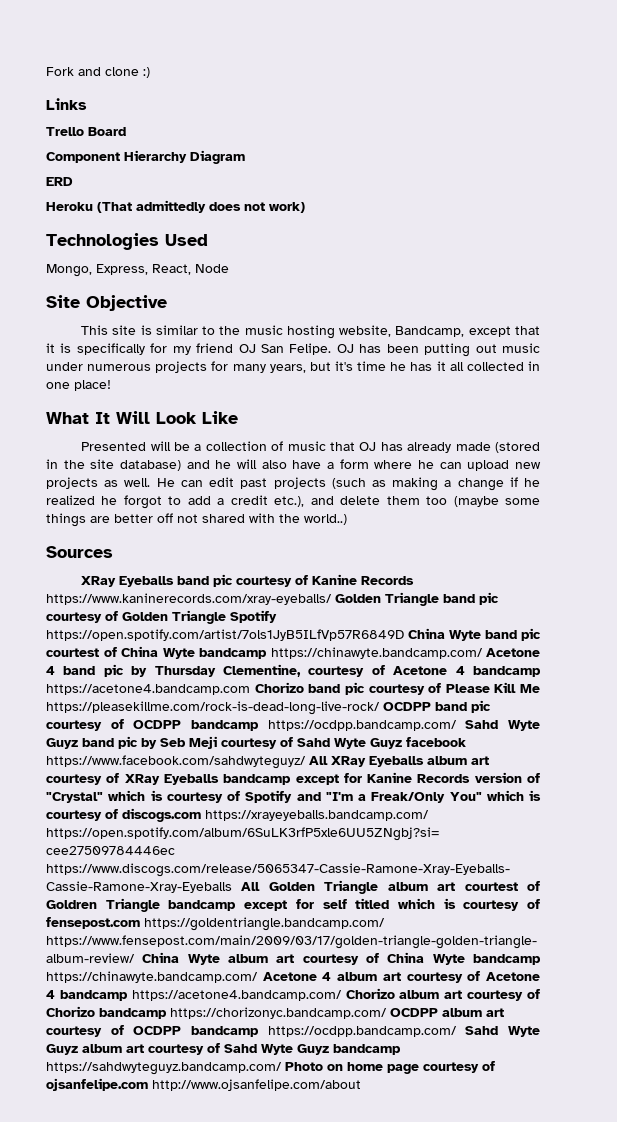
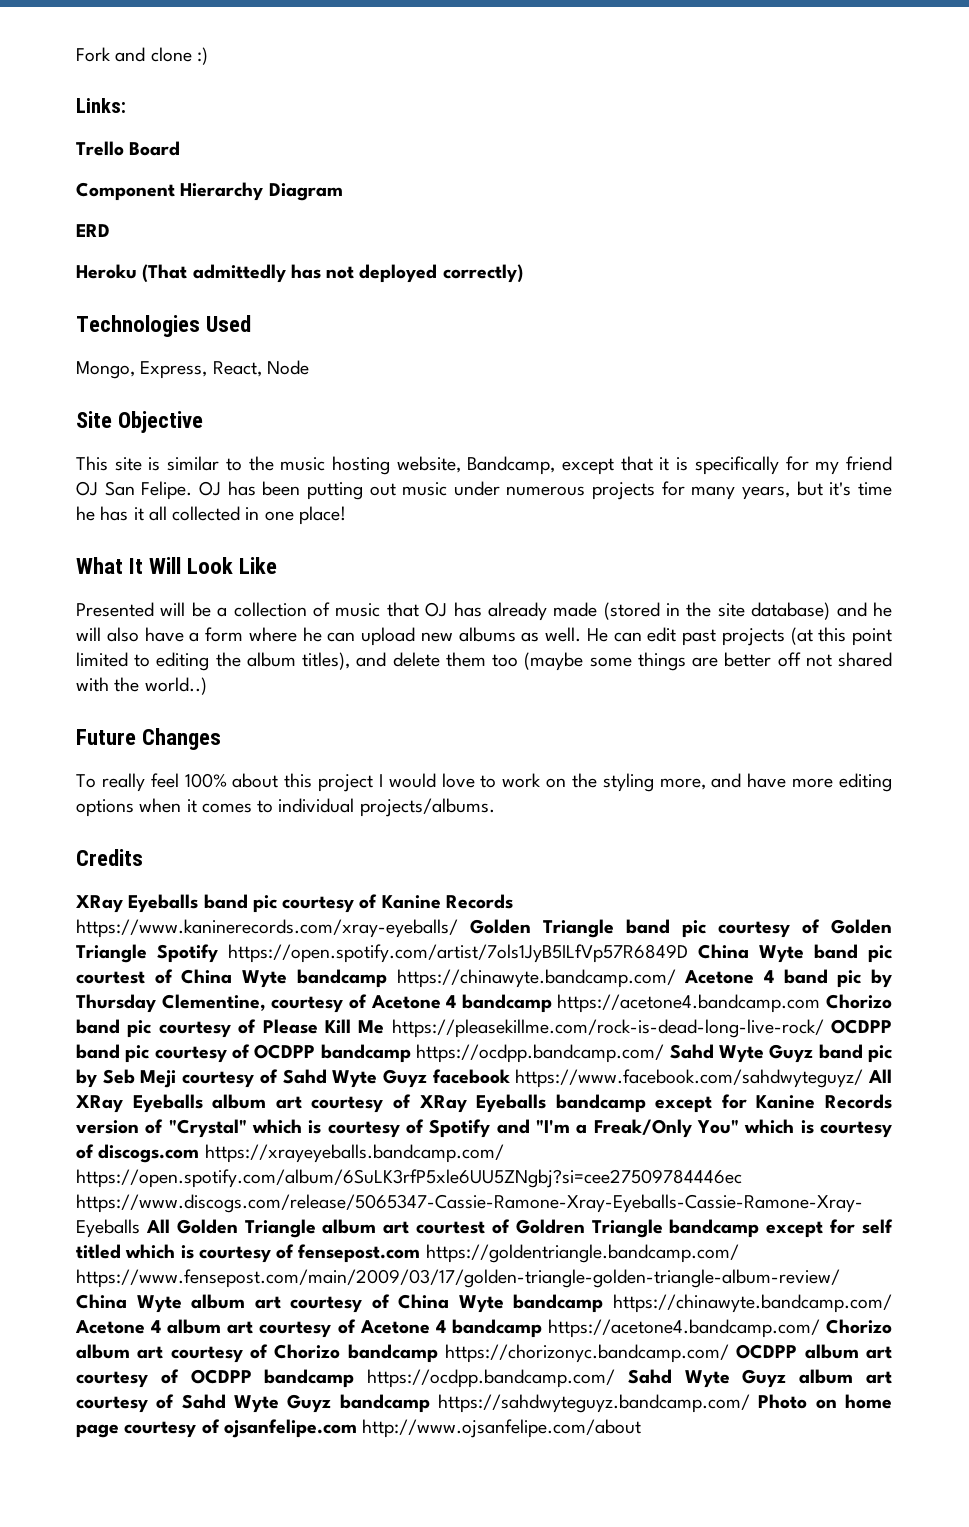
[46,98,87,110] Links -> [76,98,126,113] Links:
[209,202,305,213] does not work) -> [290,264,523,283] has not deployed correctly)
[46,477,98,489] projects -> [458,627,516,642] albums
[331,477,540,491] [46,495,305,509] (such as making a change if he realized he forgot to add a credit etc.), -> [790,627,892,646] [76,652,351,671] (at this point limited to editing the album titles),
[46,546,113,558] Sources -> [76,728,222,750] [76,773,893,792] [76,798,495,817] [76,849,143,866] Future Changes // To really feel 100% about this project I would love to work on the styling more, and have more editing options when it comes to individual projects/albums. // Credits

